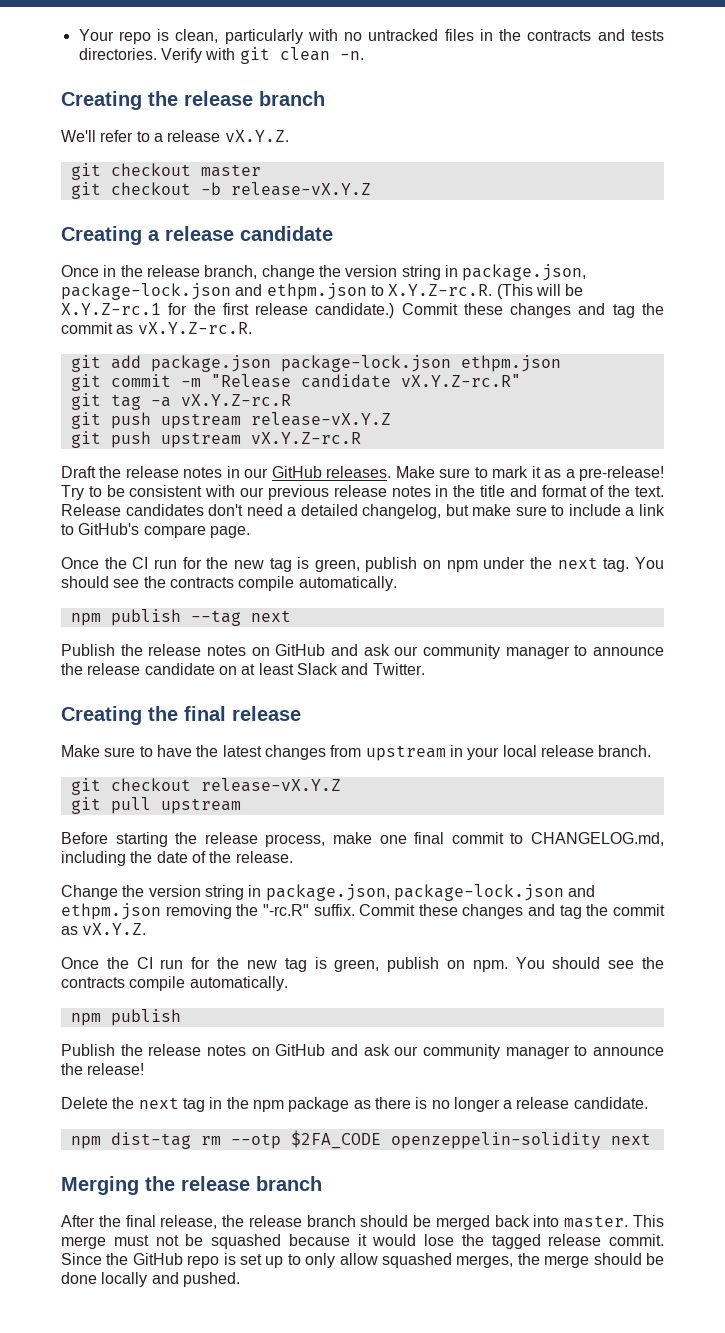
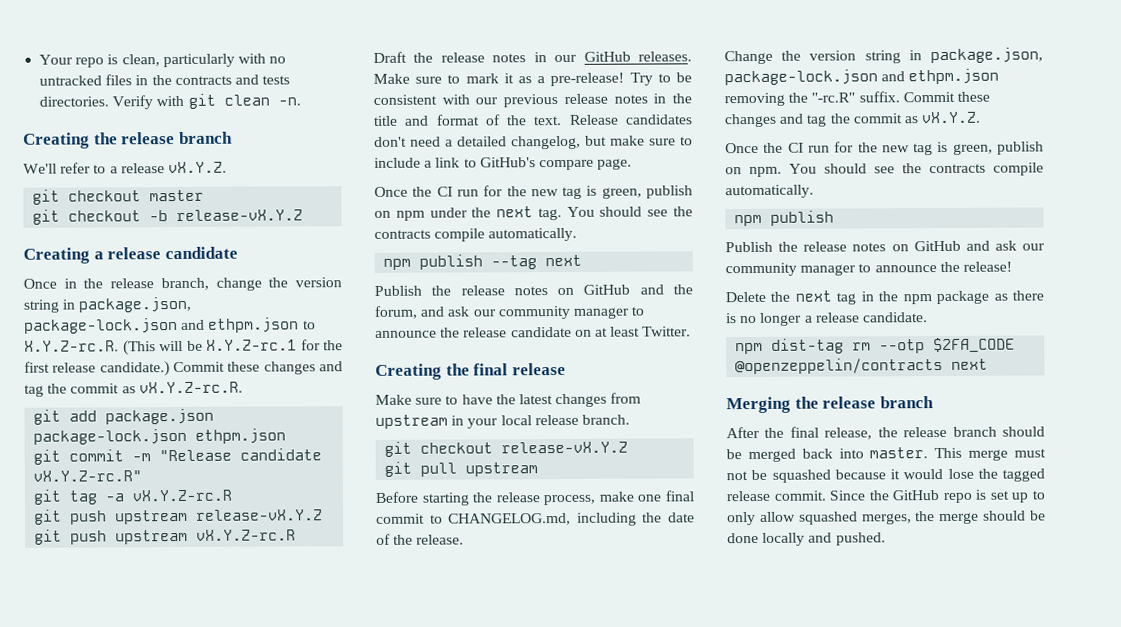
(358, 650) none -> [673,284,693,295] [374,305,446,319] the forum, and
[296,663,369,675] Slack and -> (641, 331) none
[390,1132,601,1149] openzeppelin-solidity -> [735,357,944,375] @openzeppelin/contracts

